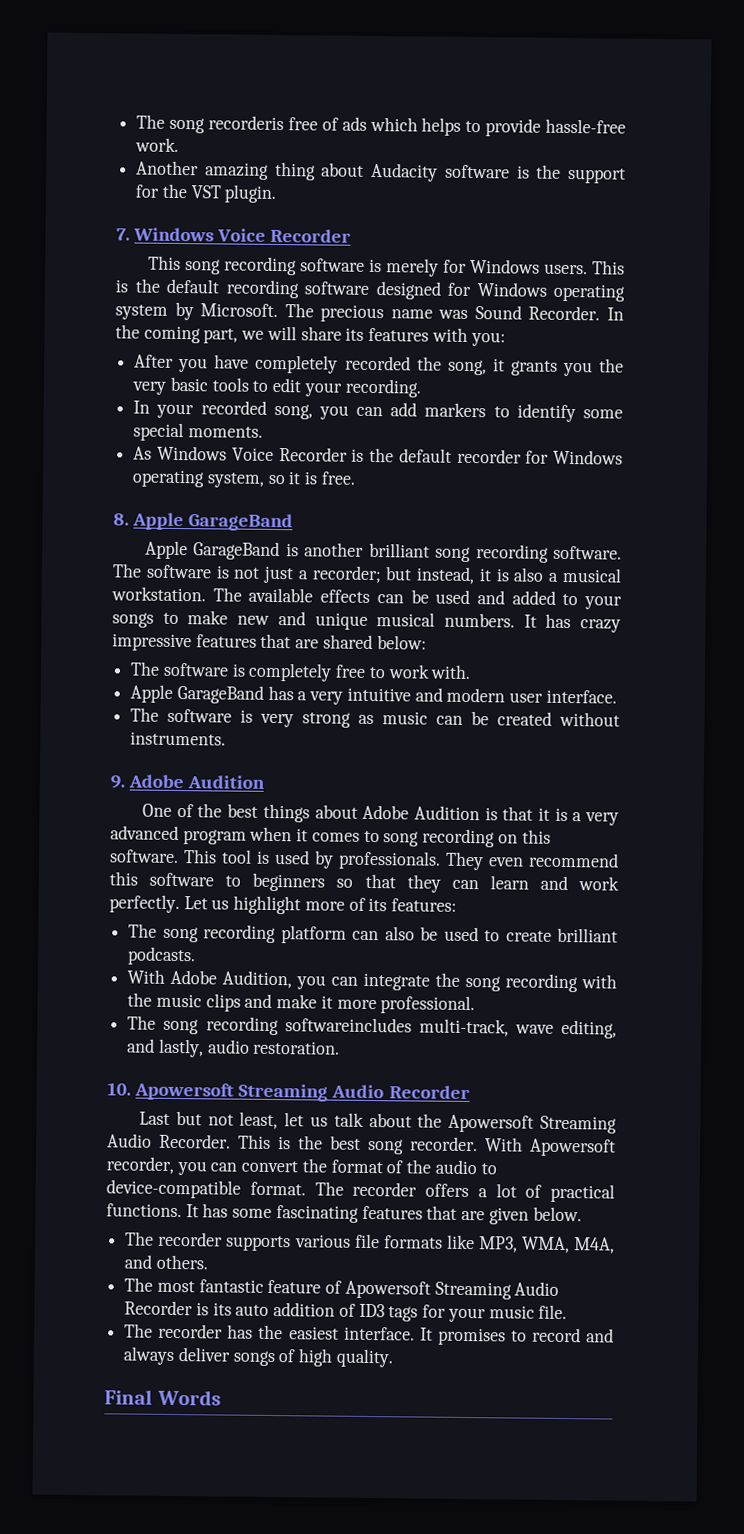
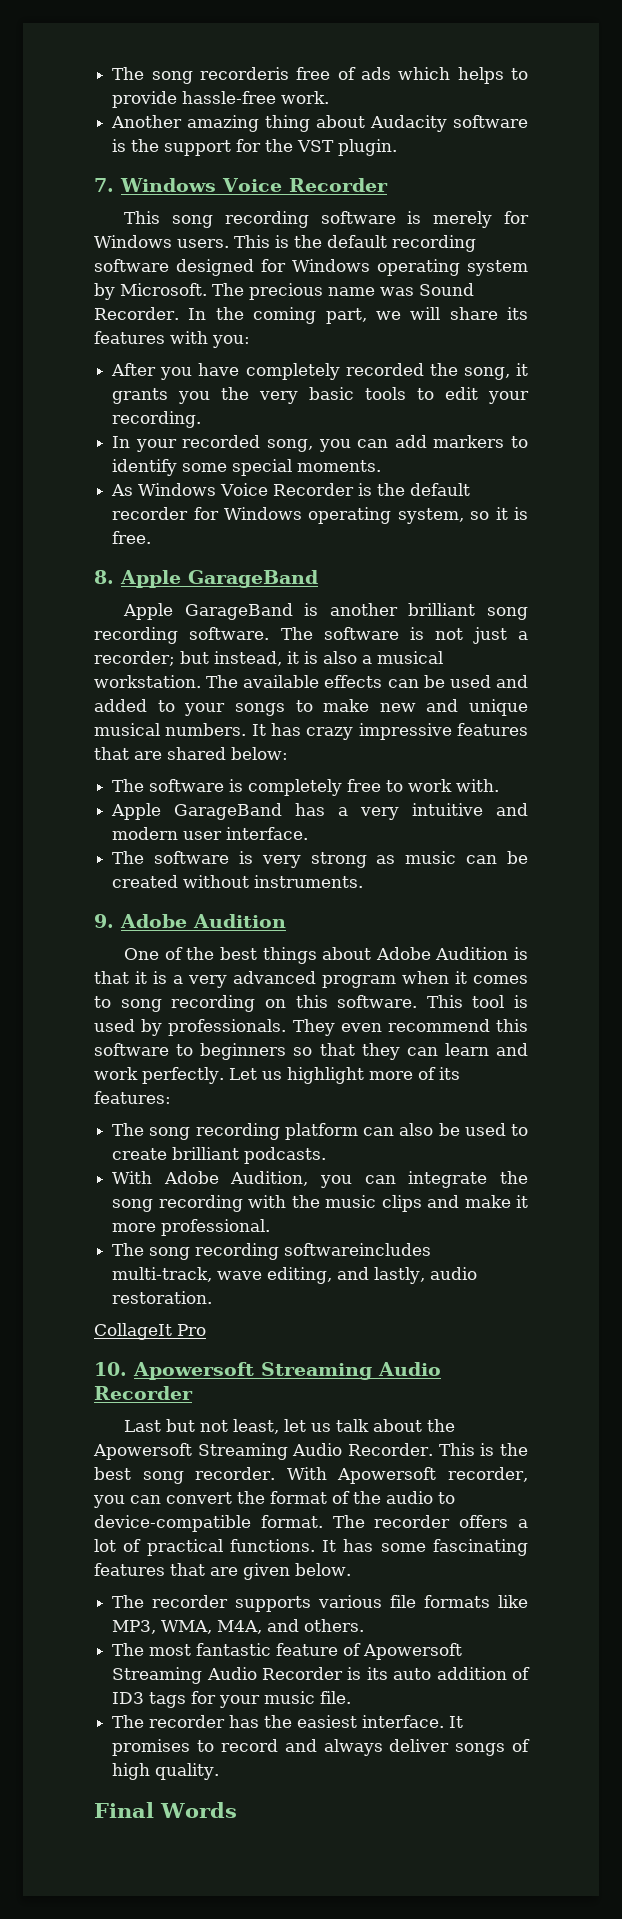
(341, 1047) none -> [94,1323,206,1340] // CollageIt Pro

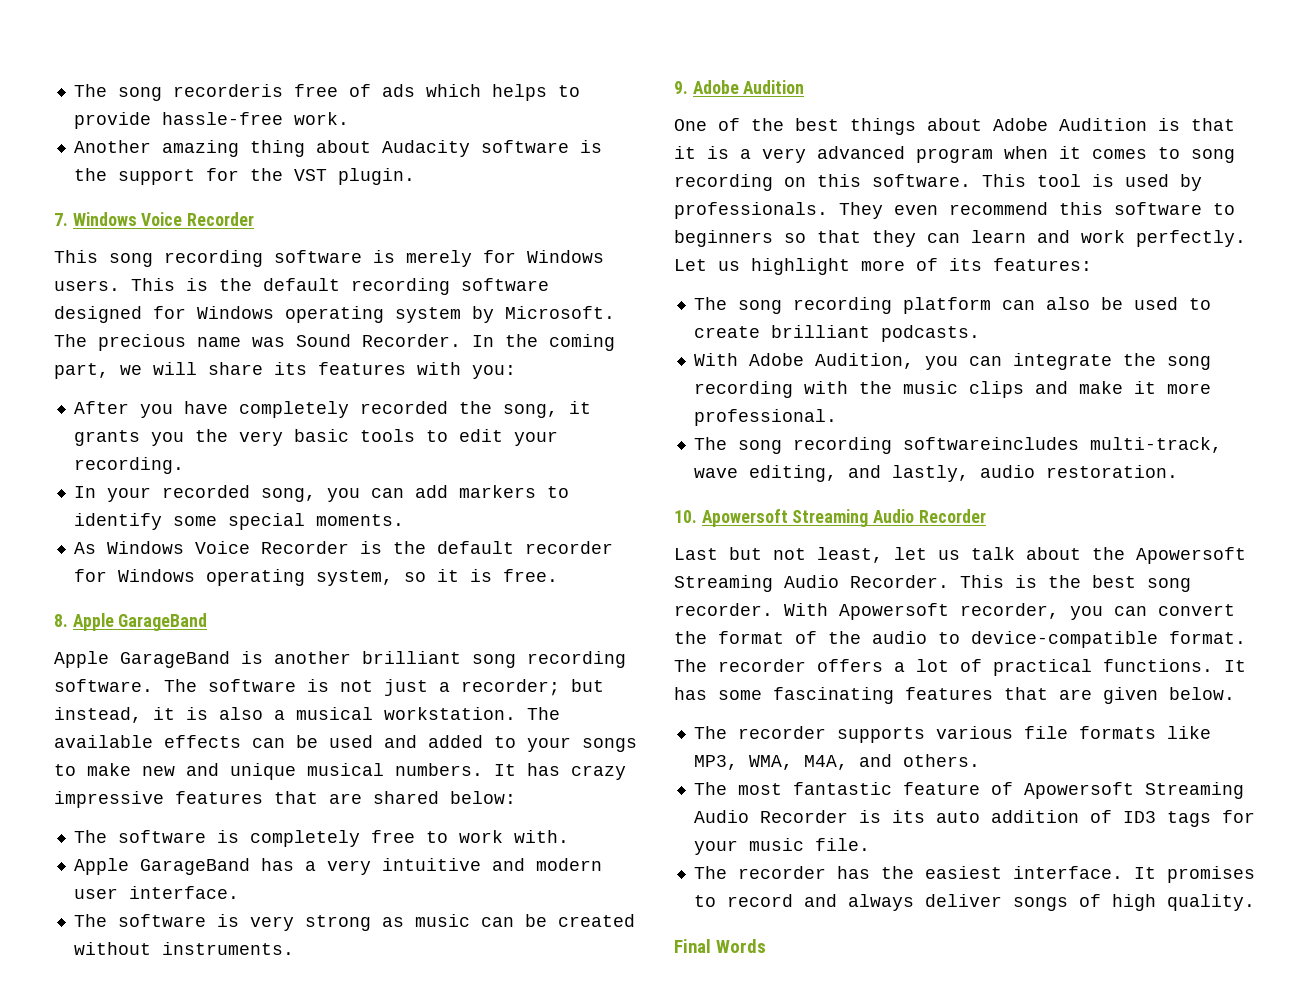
[94,1323,206,1340] // CollageIt Pro -> (1178, 471) none

